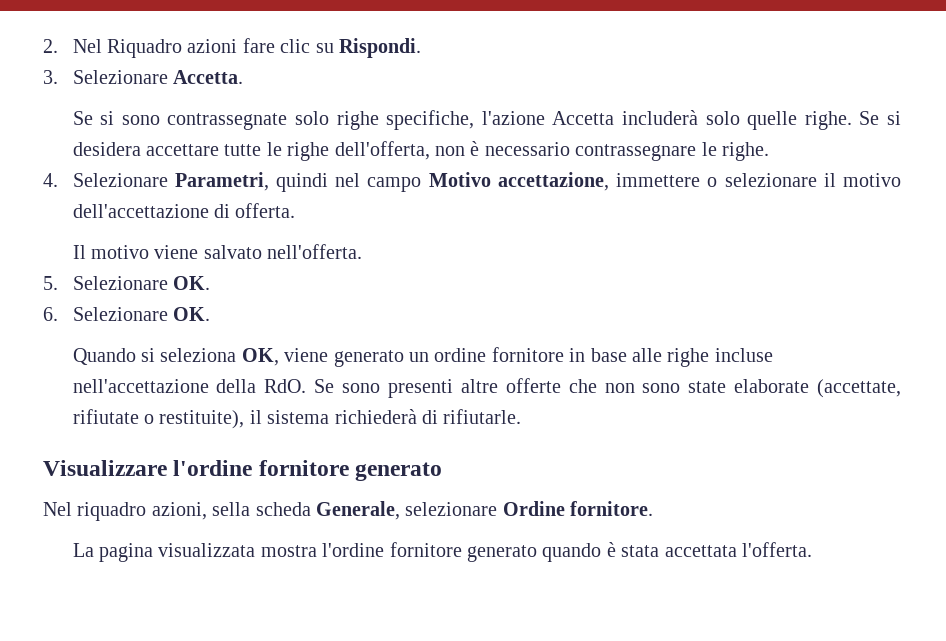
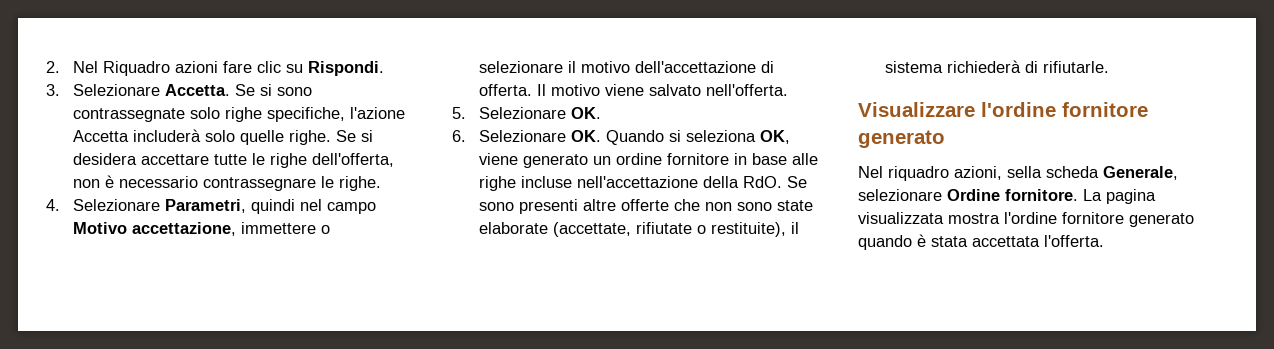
(244, 77) // -> (231, 90) none
(296, 210) // -> (533, 90) none
(211, 314) // -> (602, 136) none
(654, 508) // -> (1078, 195) none

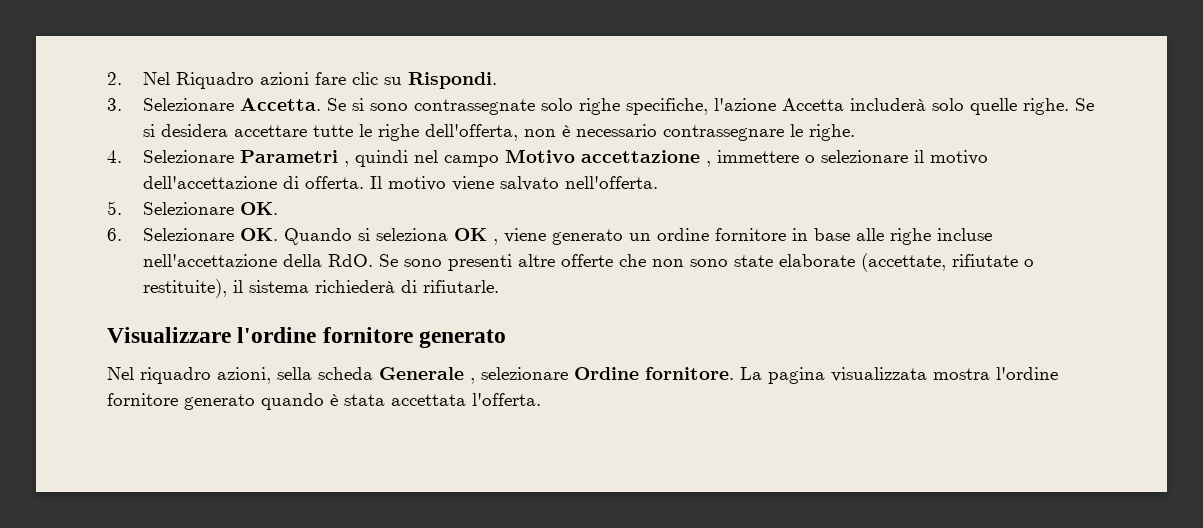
[165,199,247,213] Parametri, -> [240,150,350,167] Parametri ,
[132,222,237,236] accettazione, -> [581,150,712,167] accettazione ,
[760,130,791,144] OK, -> [454,228,499,245] OK ,
[1103,166,1178,180] Generale, -> [379,367,475,384] Generale ,

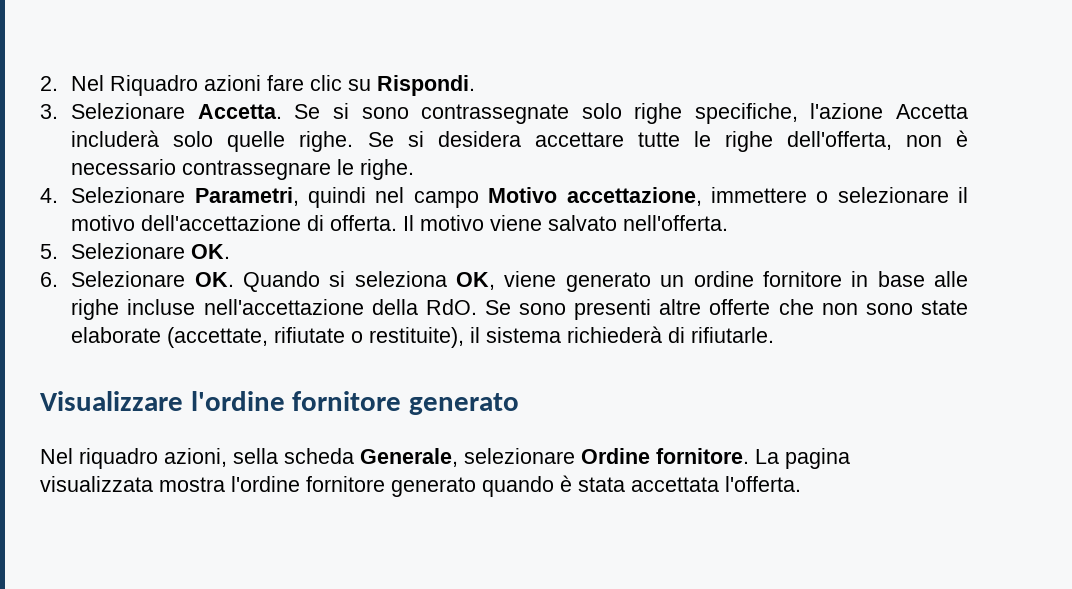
[240,150,350,167] Parametri , -> [194,187,299,206] Parametri,
[581,150,712,167] accettazione , -> [566,187,702,206] accettazione,
[454,228,499,245] OK , -> [456,272,496,290] OK,
[379,367,475,384] Generale , -> [360,448,458,467] Generale,

